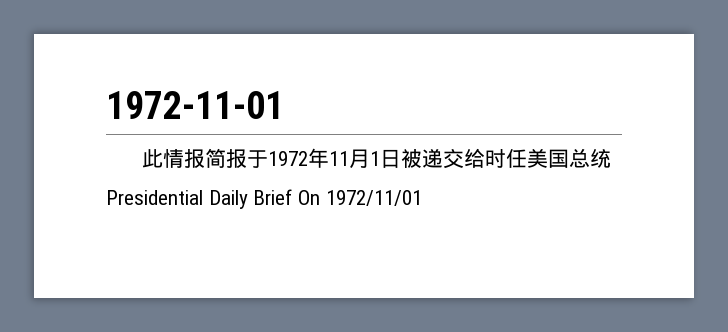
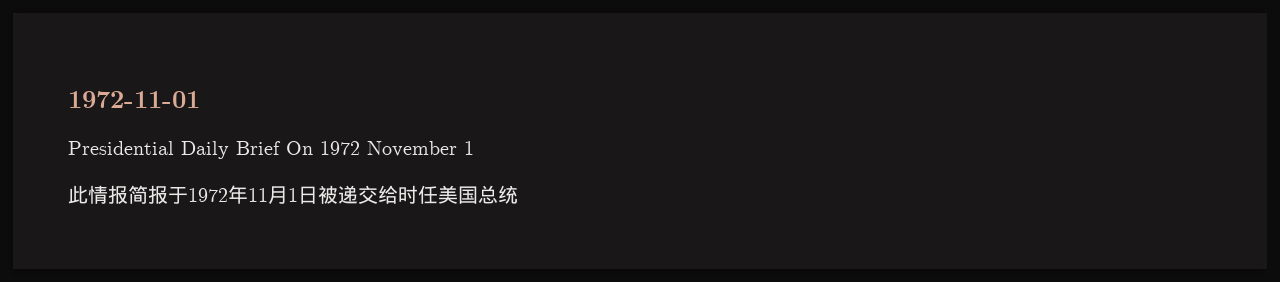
(284, 105) none -> [68,141,474,159] // Presidential Daily Brief On 1972 November 1
[106,189,422,209] // Presidential Daily Brief On 1972/11/01 -> (518, 194) none

